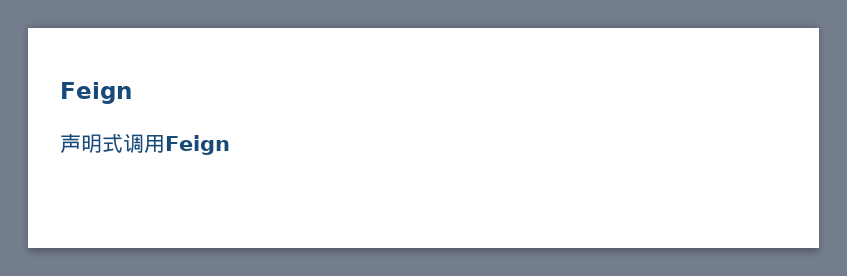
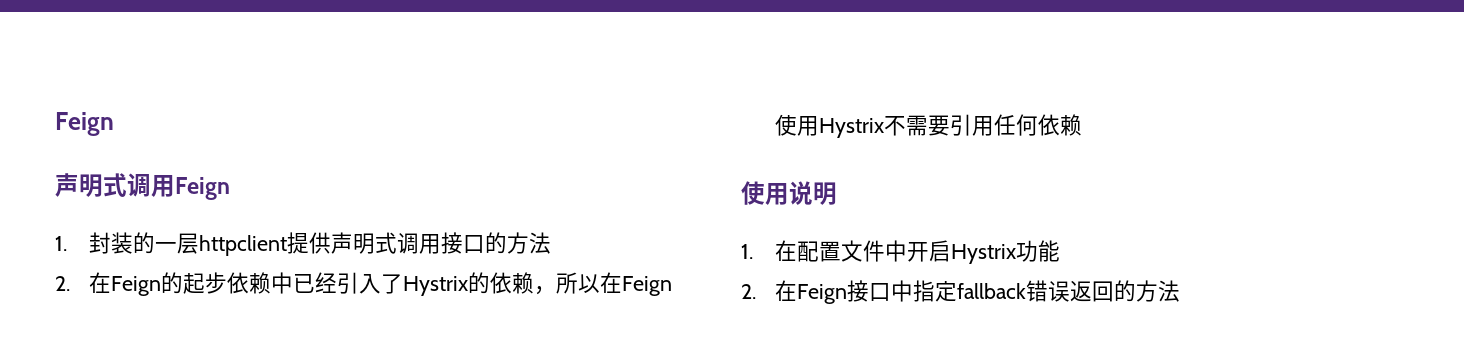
(230, 145) none -> [55,232,552,256] [55,272,673,296] [775,114,1083,138] [741,181,837,205] [741,240,1061,264] [741,280,1181,304] // 1.封装的一层httpclient提供声明式调用接口的方法 // 2.在Feign的起步依赖中已经引入了Hystrix的依赖，所以在Feign使用Hystrix不需要引用任何依赖 // 使用说明 // 1.在配置文件中开启Hystrix功能 // 2.在Feign接口中指定fallback错误返回的方法

